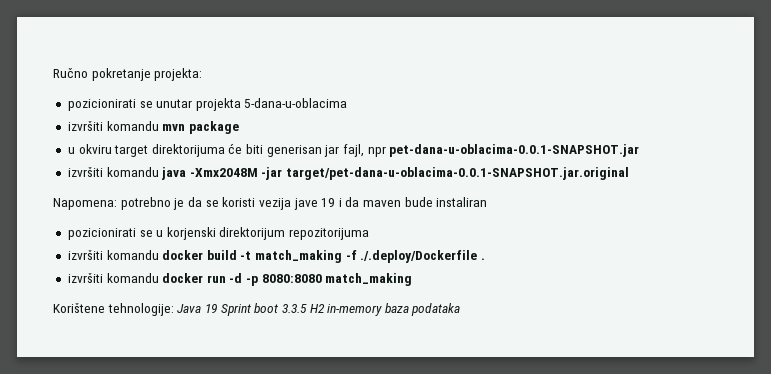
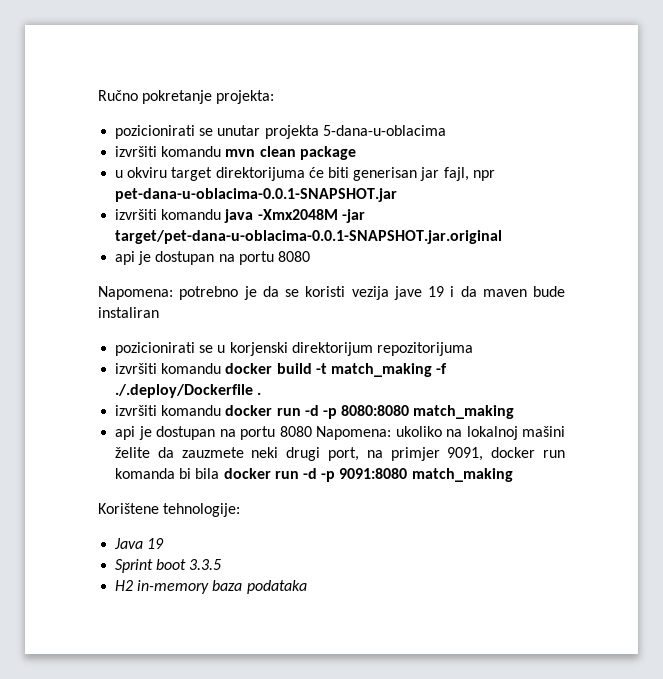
(186, 127) none -> [259,146,296,157] clean
(630, 173) none -> [115,251,310,265] // api je dostupan na portu 8080
(413, 279) none -> [115,426,565,440] [115,447,565,461] [115,468,513,482] // api je dostupan na portu 8080 Napomena: ukoliko na lokalnoj mašini želite da zauzmete neki drugi port, na primjer 9091, docker run komanda bi bila docker run -d -p 9091:8080 match_making
(174, 309) none -> (241, 510) //
(217, 308) none -> (165, 543) //
(307, 308) none -> (222, 564) //

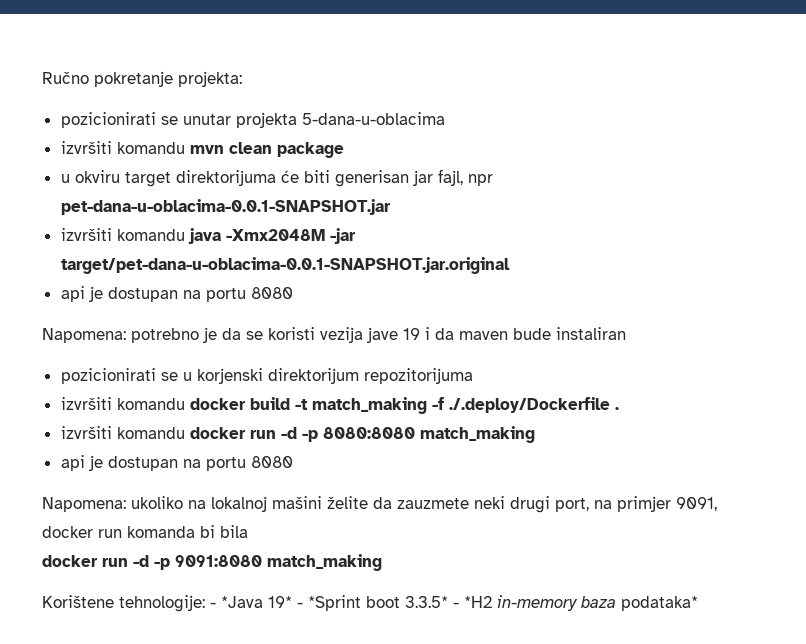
(312, 431) none -> (293, 462) //
(220, 473) none -> (248, 531) //
[114,538,165,549] [115,559,222,573] [115,580,134,591] // Java 19 // Sprint boot 3.3.5 // H2 -> [210,595,492,611] - *Java 19* - *Sprint boot 3.3.5* - *H2
[246,580,307,594] podataka -> [621,596,698,611] podataka*

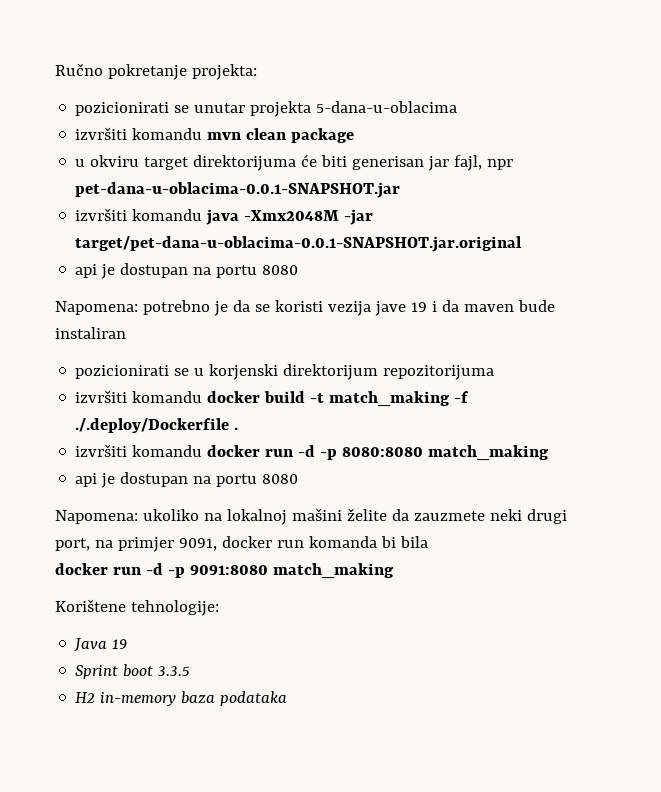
[210,595,492,611] - *Java 19* - *Sprint boot 3.3.5* - *H2 -> [74,638,128,652] [75,664,191,679] [75,692,96,704] // Java 19 // Sprint boot 3.3.5 // H2
[621,596,698,611] podataka* -> [220,691,288,706] podataka

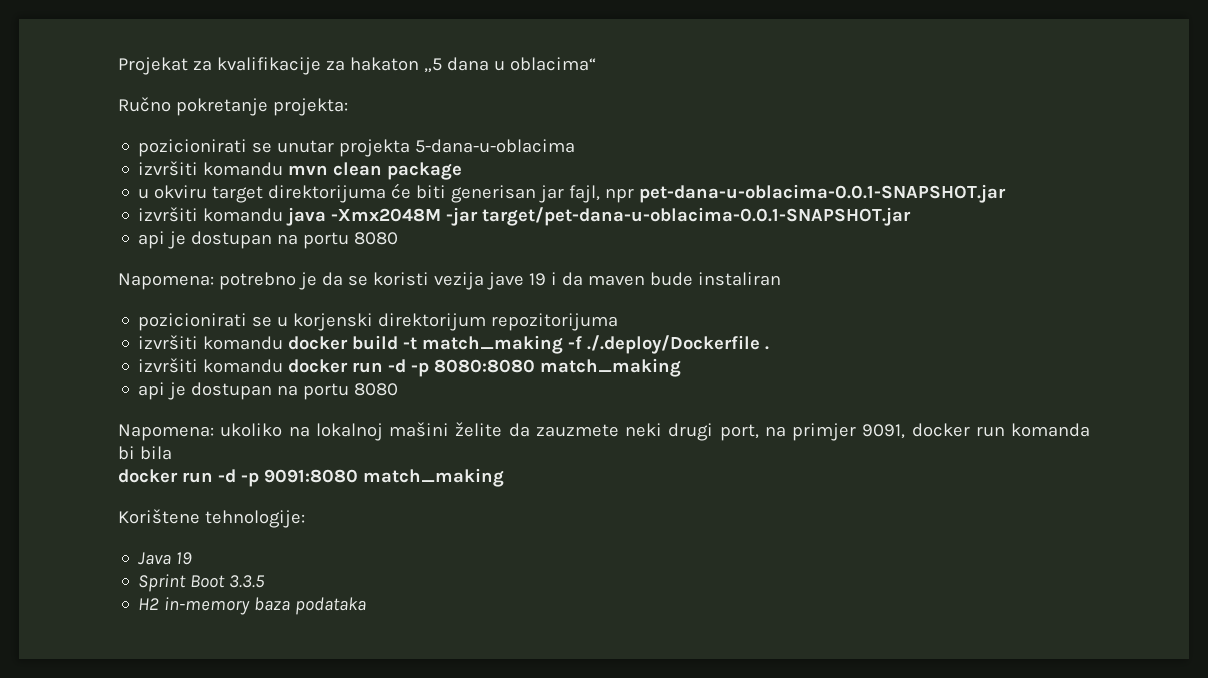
(55, 69) none -> [118,57,596,75] Projekat za kvalifikacije za hakaton „5 dana u oblacima“ //
[75,236,523,252] target/pet-dana-u-oblacima-0.0.1-SNAPSHOT.jar.original -> [482,207,912,226] target/pet-dana-u-oblacima-0.0.1-SNAPSHOT.jar
[123,664,154,677] boot -> [190,575,226,588] Boot

